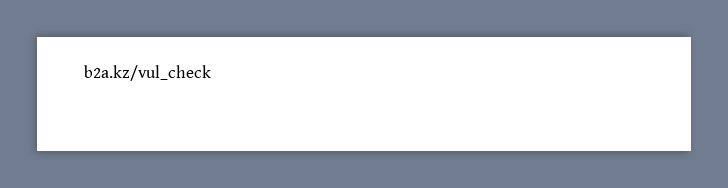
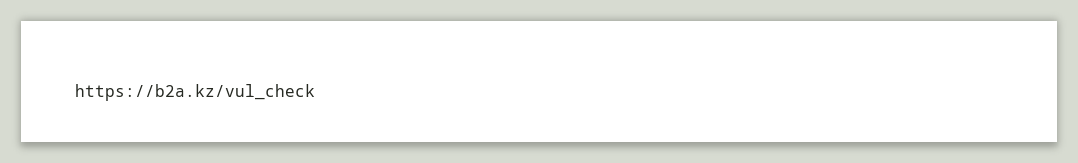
[84,65,211,81] b2a.kz/vul_check -> [75,84,315,101] https://b2a.kz/vul_check

